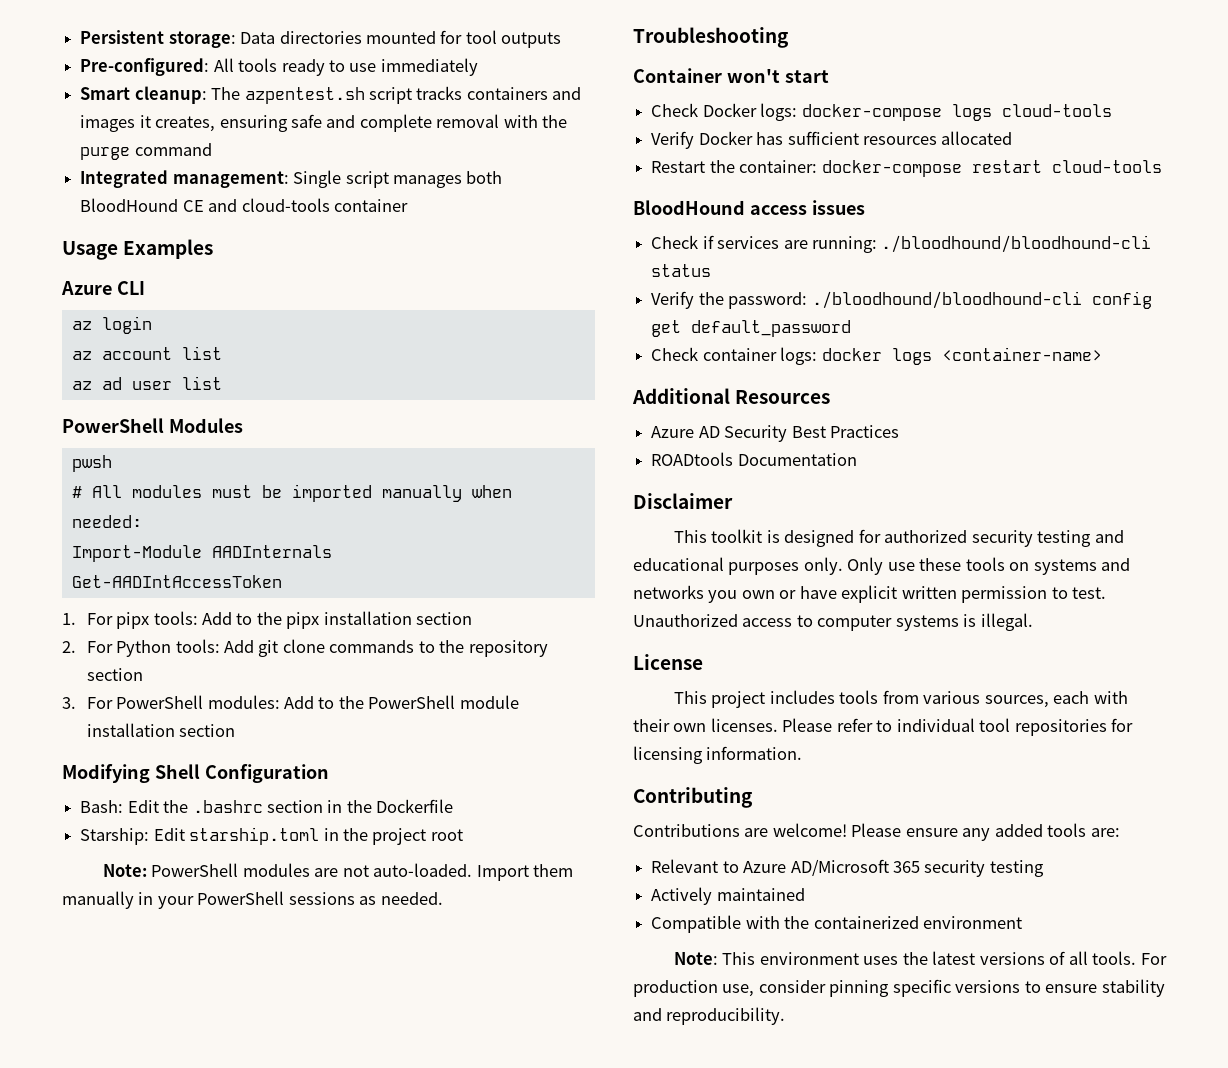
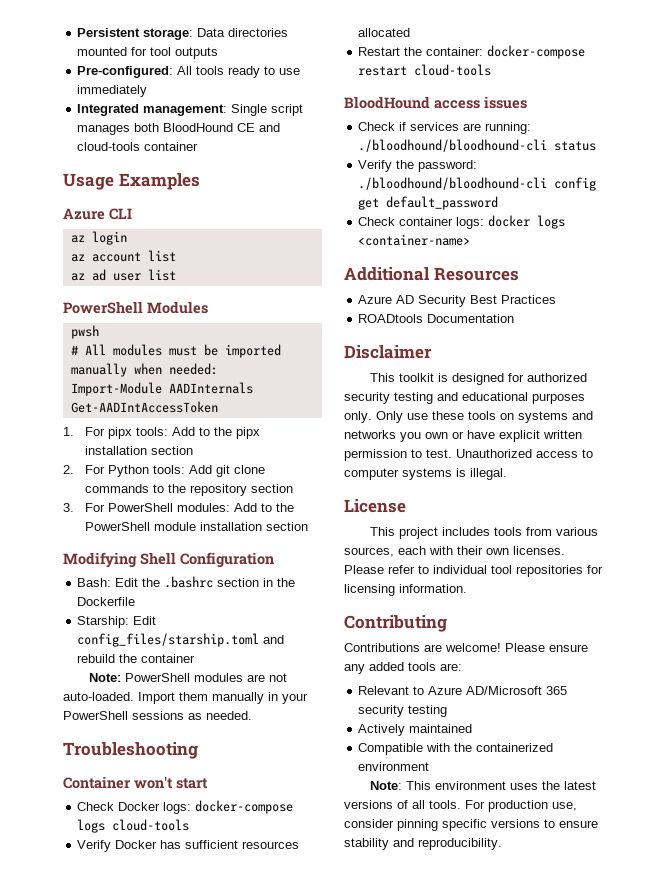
[80,86,582,104] [80,114,568,132] [80,143,212,160] // Smart cleanup: The azpentest.sh script tracks containers and images it creates, ensuring safe and complete removal with the purge command -> (148, 91) none
[189,827,463,845] starship.toml in the project root -> [77,633,285,647] [77,654,196,663] config_files/starship.toml and rebuild the container

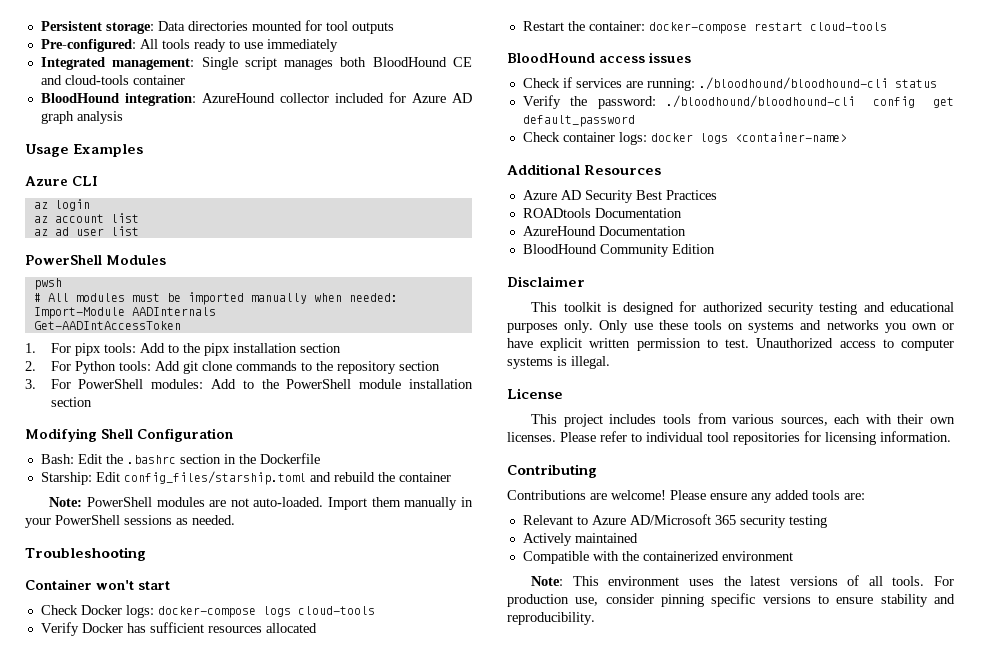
(199, 146) none -> [40,92,473,106] [40,111,123,124] // BloodHound integration: AzureHound collector included for Azure AD graph analysis
(515, 318) none -> [522,226,686,236] [522,244,715,257] // AzureHound Documentation // BloodHound Community Edition

